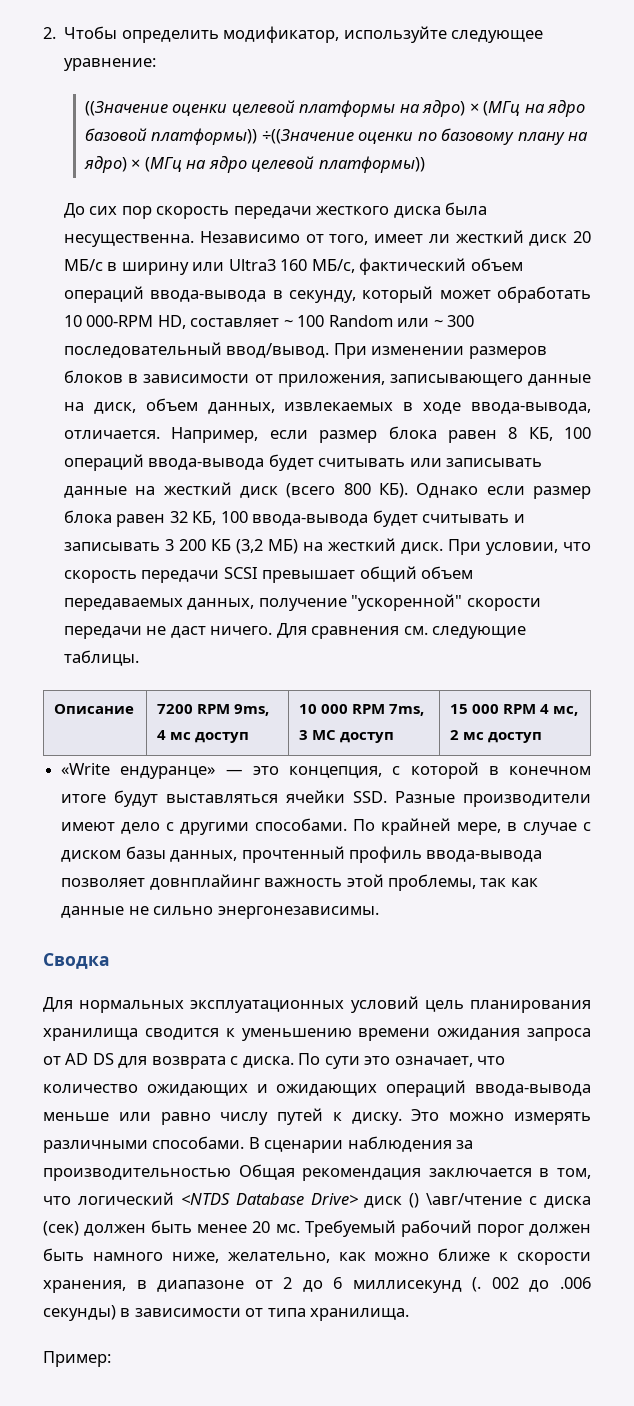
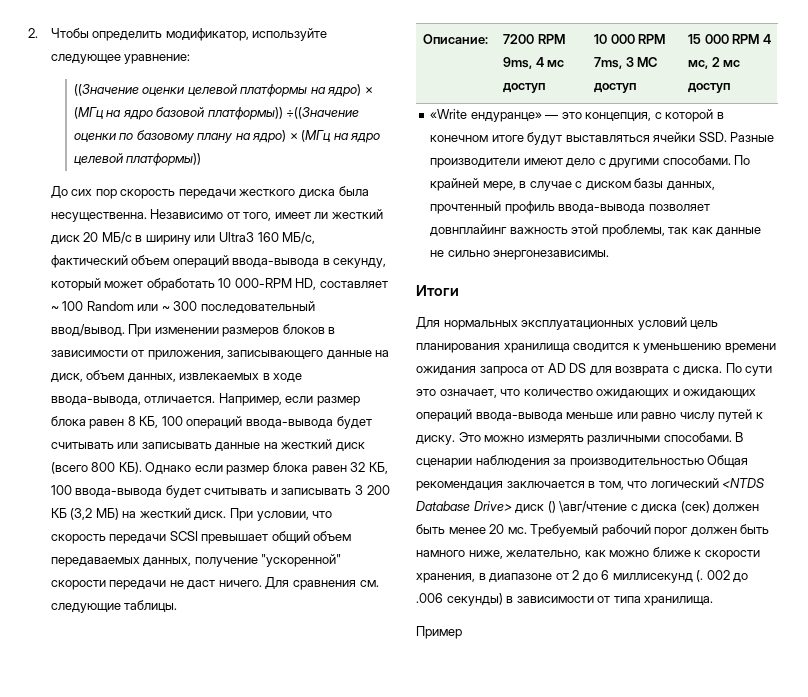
[54,704,135,714] Описание -> [423,34,489,44] Описание:
[43,953,110,969] Сводка -> [416,285,459,296] Итоги
[43,1351,111,1367] Пример: -> [416,626,462,639] Пример

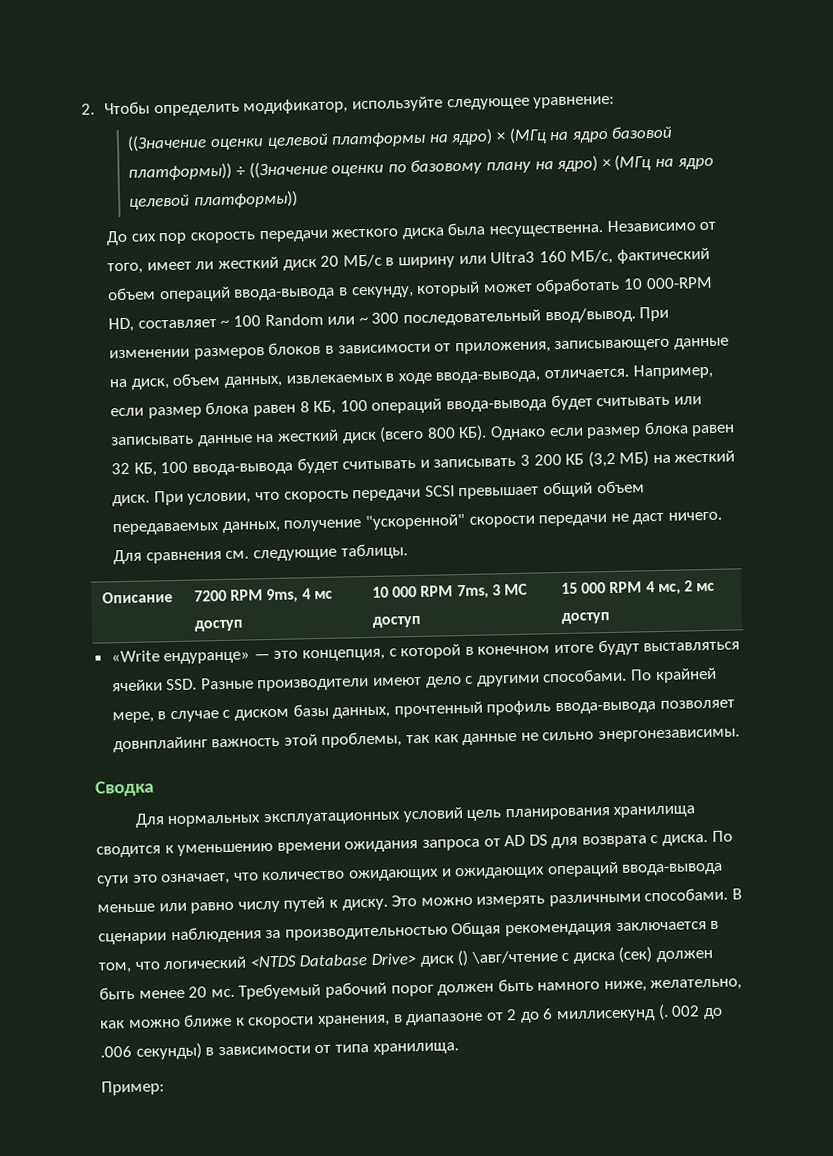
[286,107,360,119] ÷((Значение -> [236,160,328,179] ÷ ((Значение
[423,34,489,44] Описание: -> [101,591,173,604] Описание
[416,285,459,296] Итоги -> [95,780,154,797] Сводка
[416,626,462,639] Пример -> [101,1080,165,1096] Пример:

